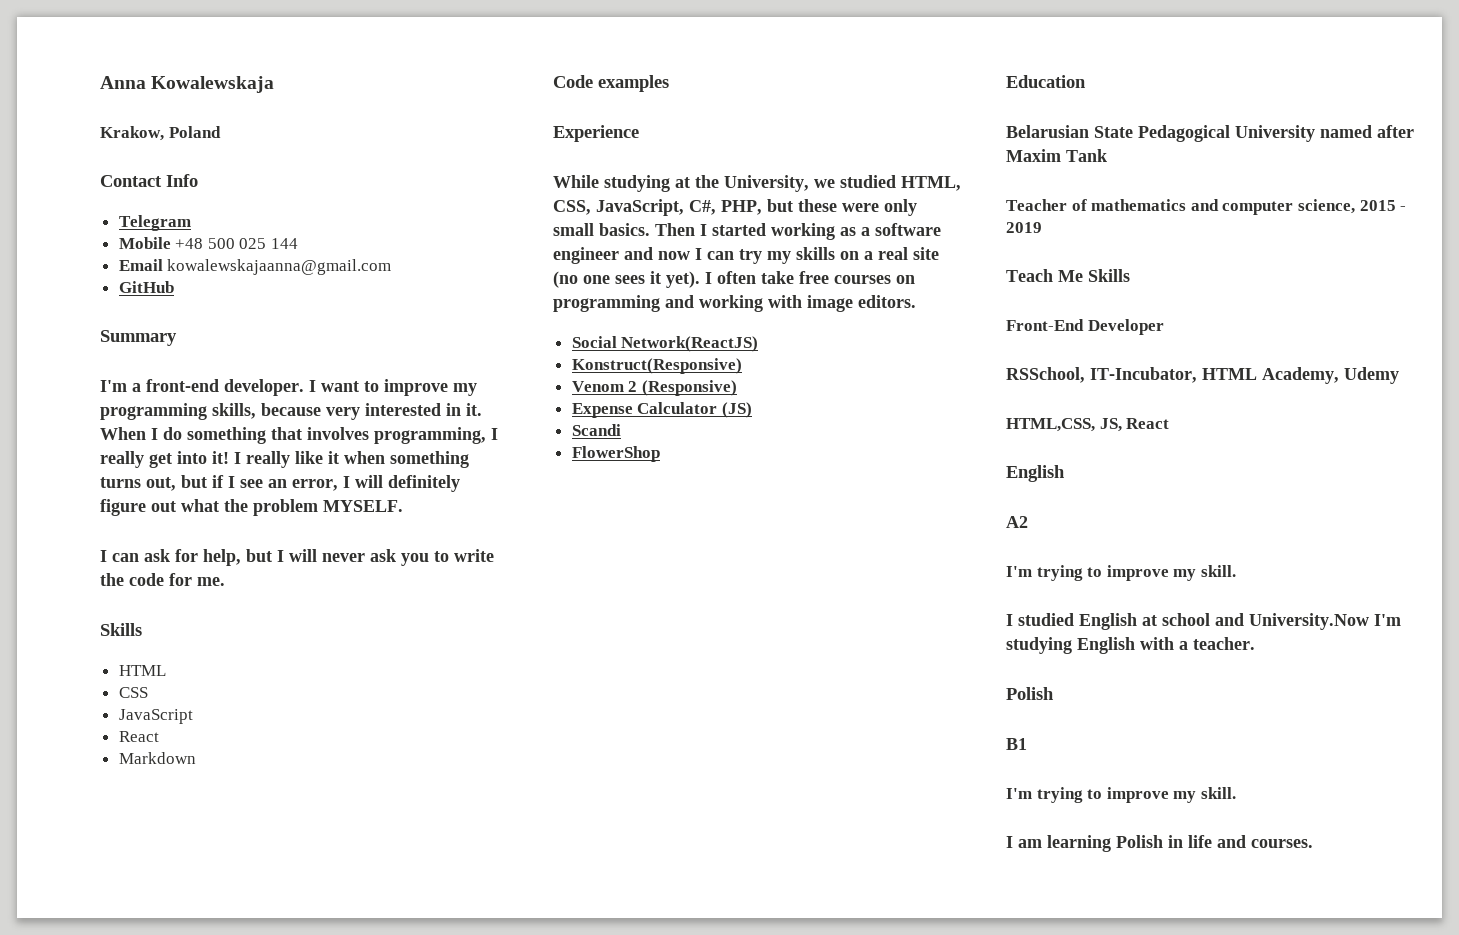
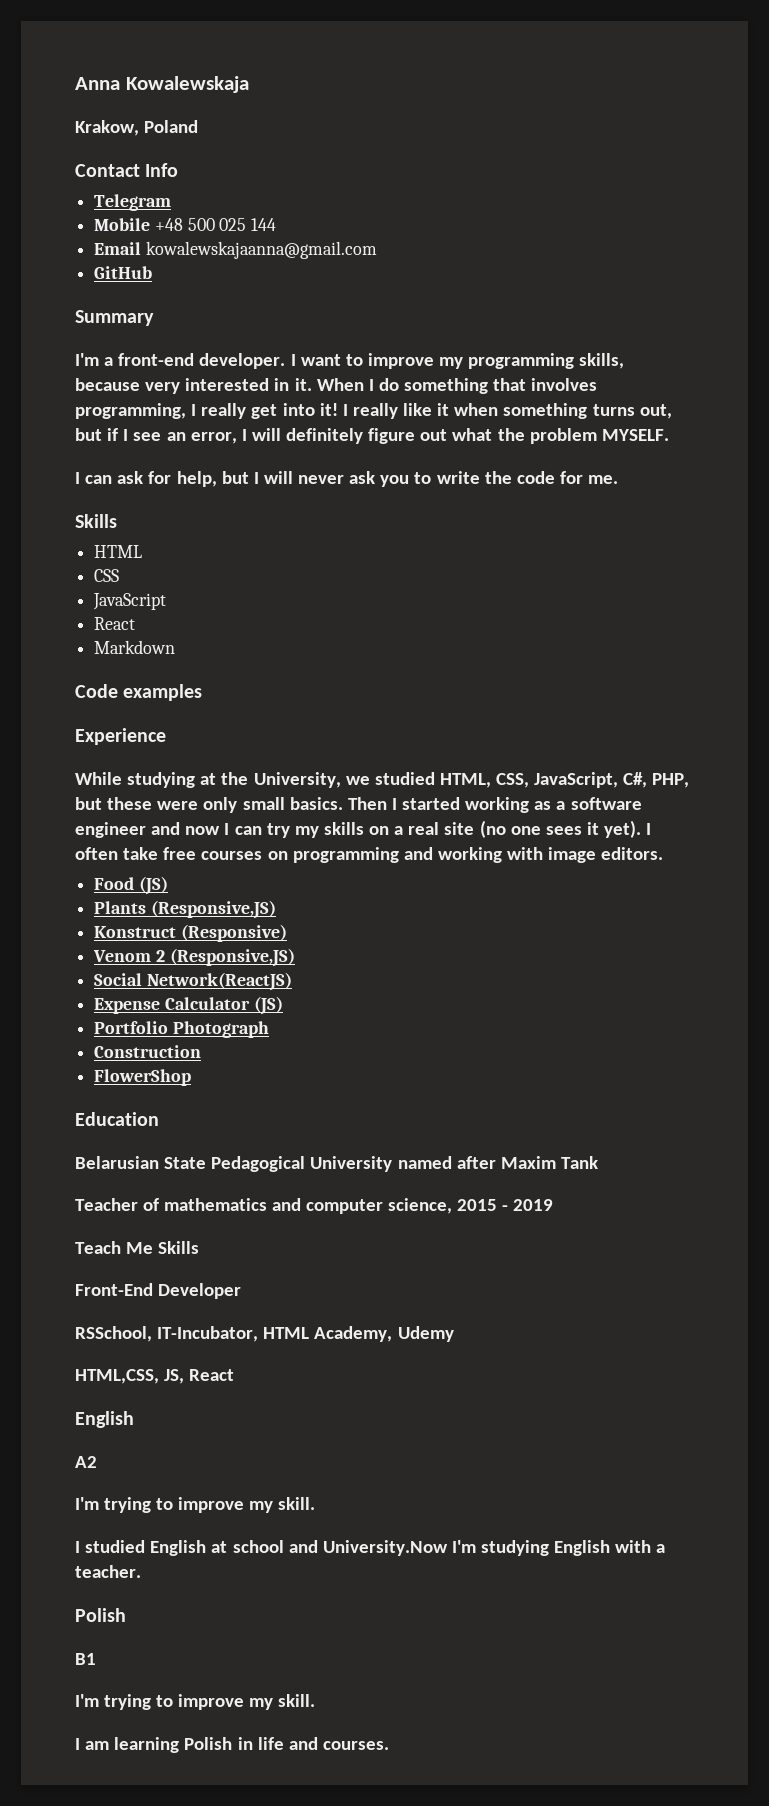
[571,336,759,352] [571,358,742,374] Social Network(ReactJS) // Konstruct(Responsive) -> [94,876,168,895] [94,900,276,919] [94,924,287,942] Food (JS) // Plants (Responsive,JS) // Konstruct (Responsive)
[641,380,737,396] (Responsive) -> [169,948,295,967] [94,972,292,991] (Responsive,JS) // Social Network(ReactJS)
[571,424,621,436] Scandi -> [94,1021,269,1038] [94,1045,202,1058] Portfolio Photograph // Construction

